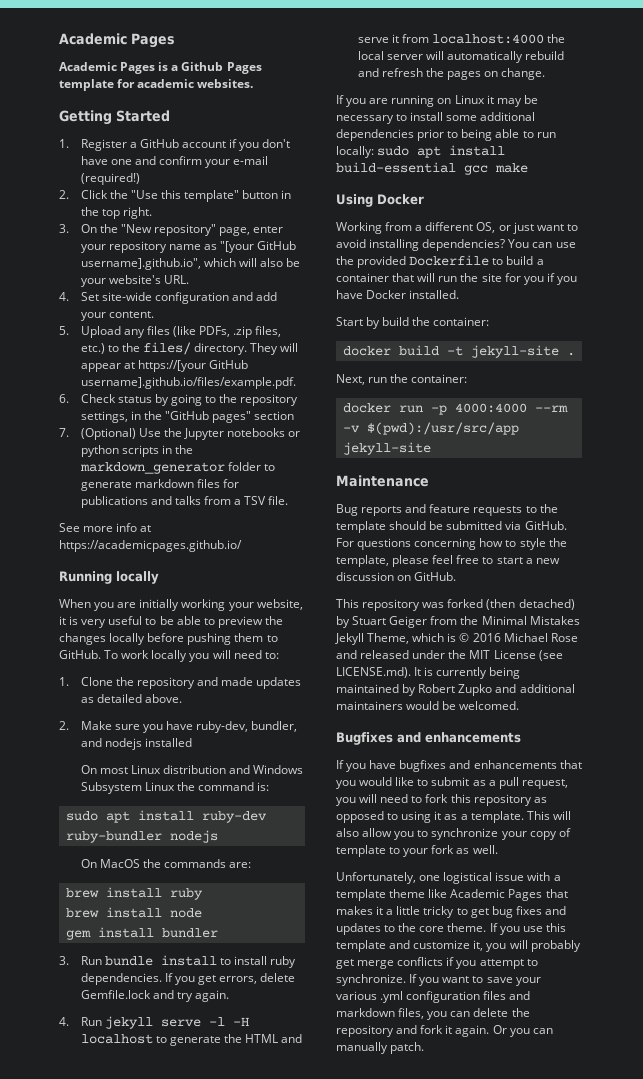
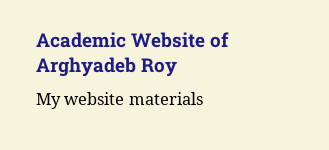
[59,33,175,48] [59,62,262,74] [59,79,254,91] [59,110,170,125] [59,139,291,151] [80,156,269,168] [80,173,140,185] [59,190,292,202] [80,207,153,219] [59,224,284,236] [80,241,297,253] [80,258,301,270] [80,275,190,287] [59,292,278,304] [80,311,154,321] [59,326,282,338] [80,342,299,355] [80,360,249,372] [80,377,296,389] [59,394,299,406] [80,411,295,423] [59,428,301,440] [80,445,194,457] [79,462,276,474] [80,479,240,491] [80,496,289,508] [59,523,152,532] [59,540,242,552] [59,571,159,584] [59,599,303,611] [59,616,283,628] [59,633,278,645] [59,650,279,662] [59,677,302,689] [80,694,183,703] [59,721,298,733] [80,738,193,750] [80,765,304,774] [80,782,270,794] [65,810,267,823] [65,830,218,843] [80,859,252,868] [65,887,203,900] [65,907,202,918] [65,927,218,940] [59,955,297,968] [80,973,296,985] [80,990,230,1002] [59,1016,249,1029] [80,1034,303,1046] [357,34,566,44] [357,51,565,63] [357,68,546,80] [336,95,538,107] [336,112,536,124] [336,129,556,141] [336,145,506,158] [336,162,528,175] [336,194,424,207] [336,222,578,234] [336,239,576,251] [336,255,544,268] [336,273,577,285] [336,290,460,299] [336,317,490,329] [342,345,575,358] [336,374,468,385] [342,403,568,415] [342,422,519,435] [342,442,431,455] [336,475,429,487] [336,504,558,516] [336,521,567,533] [336,538,567,550] [336,555,560,567] [336,572,457,581] [336,599,575,611] [336,616,580,628] [335,633,578,645] [336,650,563,661] [336,667,521,679] [336,684,575,696] [336,701,520,710] [336,732,521,745] [336,760,582,772] [336,777,568,789] [336,794,547,806] [336,811,571,823] [336,828,571,840] [336,845,498,857] [336,872,561,884] [336,889,568,901] [336,906,566,918] [336,923,566,935] [336,940,581,952] [336,957,538,969] [336,974,541,986] [336,991,531,1003] [336,1008,530,1020] [336,1025,553,1037] [336,1042,425,1054] Academic Pages // Academic Pages is a Github Pages template for academic websites. // Getting Started // 1. Register a GitHub account if you don't have one and confirm your e-mail (required!) // 2. Click the "Use this template" button in the top right. // 3. On the "New repository" page, enter your repository name as "[your GitHub username].github.io", which will also be your website's URL. // 4. Set site-wide configuration and add your content. // 5. Upload any files (like PDFs, .zip files, etc.) to the files/ directory. They will appear at https://[your GitHub username].github.io/files/example.pdf. // 6. Check status by going to the repository settings, in the "GitHub pages" section // 7. (Optional) Use the Jupyter notebooks or python scripts in the markdown_generator folder to generate markdown files for publications and talks from a TSV file. // See more info at https://academicpages.github.io/ // Running locally // When you are initially working your website, it is very useful to be able to preview the changes locally before pushing them to GitHub. To work locally you will need to: // 1. Clone the repository and made updates as detailed above. // 2. Make sure you have ruby-dev, bundler, and nodejs installed // On most Linux distribution and Windows Subsystem Linux the command is: // sudo apt install ruby-dev ruby-bundler nodejs // On MacOS the commands are: // brew install ruby // brew install node // gem install bundler // 3. Run bundle install to install ruby dependencies. If you get errors, delete Gemfile.lock and try again. // 4. Run jekyll serve -l -H localhost to generate the HTML and serve it from localhost:4000 the local server will automatically rebuild and refresh the pages on change. // If you are running on Linux it may be necessary to install some additional dependencies prior to being able to run locally: sudo apt install build-essential gcc make // Using Docker // Working from a different OS, or just want to avoid installing dependencies? You can use the provided Dockerfile to build a container that will run the site for you if you have Docker installed. // Start by build the container: // docker build -t jekyll-site . // Next, run the container: // docker run -p 4000:4000 --rm -v $(pwd):/usr/src/app jekyll-site // Maintenance // Bug reports and feature requests to the template should be submitted via GitHub. For questions concerning how to style the template, please feel free to start a new discussion on GitHub. // This repository was forked (then detached) by Stuart Geiger from the Minimal Mistakes Jekyll Theme, which is © 2016 Michael Rose and released under the MIT License (see LICENSE.md). It is currently being maintained by Robert Zupko and additional maintainers would be welcomed. // Bugfixes and enhancements // If you have bugfixes and enhancements that you would like to submit as a pull request, you will need to fork this repository as opposed to using it as a template. This will also allow you to synchronize your copy of template to your fork as well. // Unfortunately, one logistical issue with a template theme like Academic Pages that makes it a little tricky to get bug fixes and updates to the core theme. If you use this template and customize it, you will probably get merge conflicts if you attempt to synchronize. If you want to save your various .yml configuration files and markdown files, you can delete the repository and fork it again. Or you can manually patch. -> [36,32,230,48] [36,57,178,77] [36,92,203,109] Academic Website of Arghyadeb Roy // My website materials

